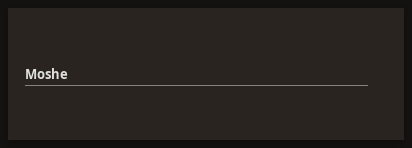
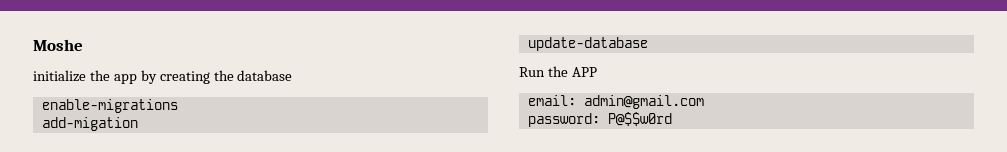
(68, 73) none -> [33,70,293,84] [41,99,178,113] [41,117,138,131] [527,37,648,51] [519,66,597,77] [527,95,704,109] [527,112,672,127] // initialize the app by creating the database // enable-migrations // add-migation // update-database // Run the APP // email: admin@gmail.com // password: P@$$w0rd

